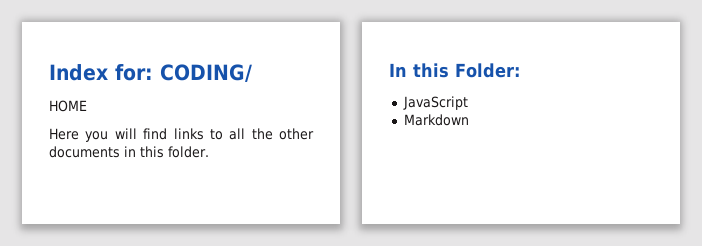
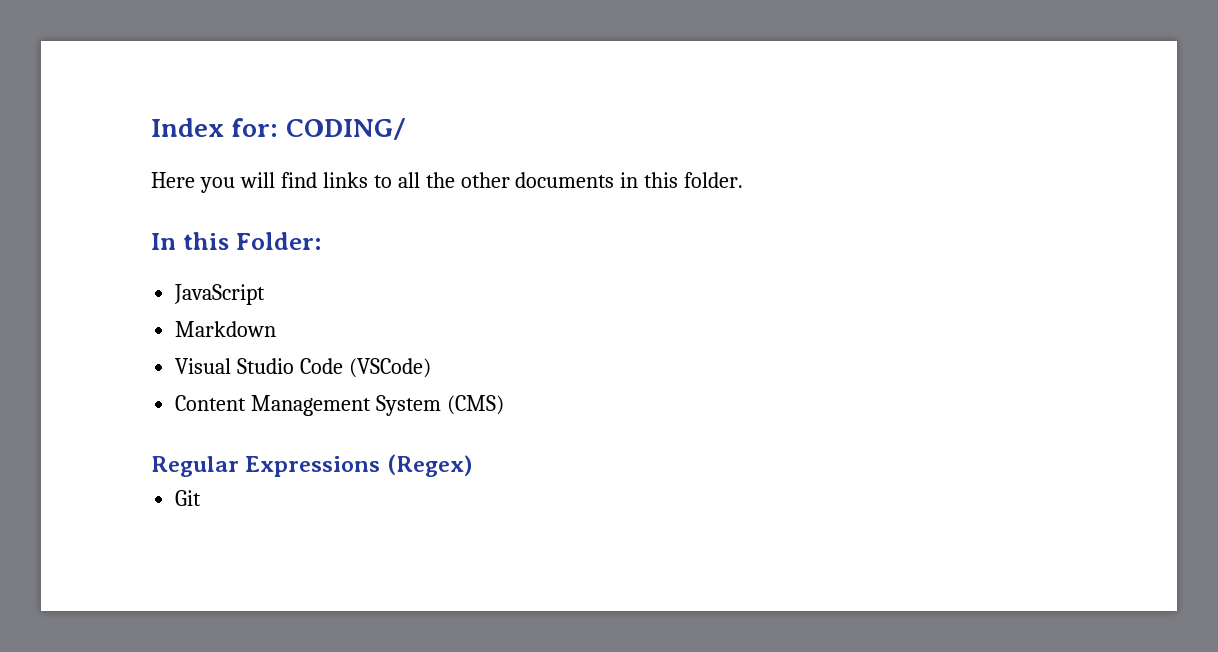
[49,100,87,112] // HOME -> (406, 129) none
(469, 120) none -> [175,358,432,378] [175,395,505,416] [151,454,472,477] [175,490,202,506] // Visual Studio Code (VSCode) // Content Management System (CMS) // Regular Expressions (Regex) // Git

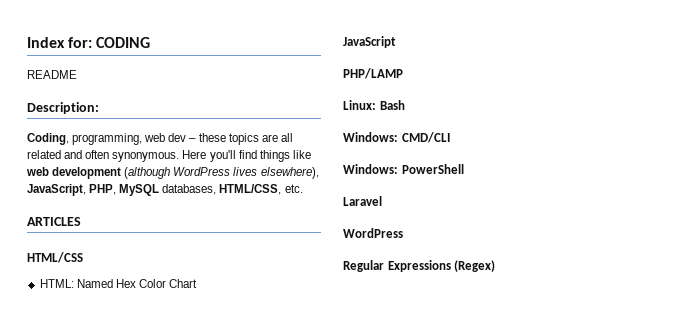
[285,118,406,140] [151,172,744,193] [151,232,322,250] [174,284,266,305] [175,321,277,337] [175,358,432,378] [175,395,505,416] CODING/ // Here you will find links to all the other documents in this folder. // In this Folder: // JavaScript // Markdown // Visual Studio Code (VSCode) // Content Management System (CMS) -> [96,37,151,48] [27,70,77,79] [27,102,99,114] [27,133,293,145] [27,150,311,162] [26,167,319,179] [27,184,303,196] [27,217,81,226] [27,252,83,263] [39,279,198,288] [343,36,396,48] [343,68,403,79] [343,100,405,110] [343,132,450,143] [343,164,464,174] [343,196,382,206] [343,228,403,238] CODING // README // Description: // Coding, programming, web dev – these topics are all related and often synonymous. Here you'll find things like web development (although WordPress lives elsewhere), JavaScript, PHP, MySQL databases, HTML/CSS, etc. // ARTICLES // HTML/CSS // HTML: Named Hex Color Chart // JavaScript // PHP/LAMP // Linux: Bash // Windows: CMD/CLI // Windows: PowerShell // Laravel // WordPress
[175,490,202,506] // Git -> (496, 266) none

